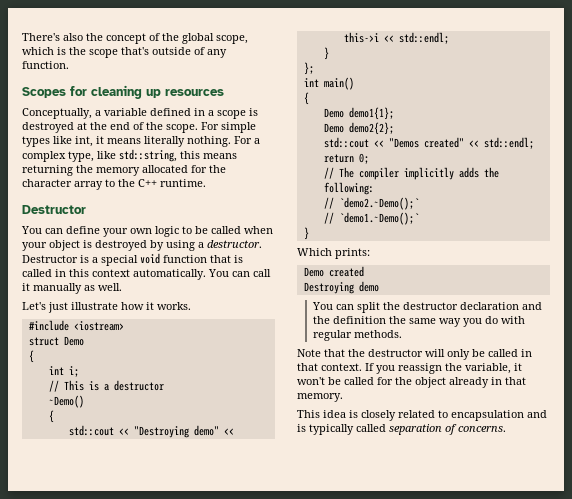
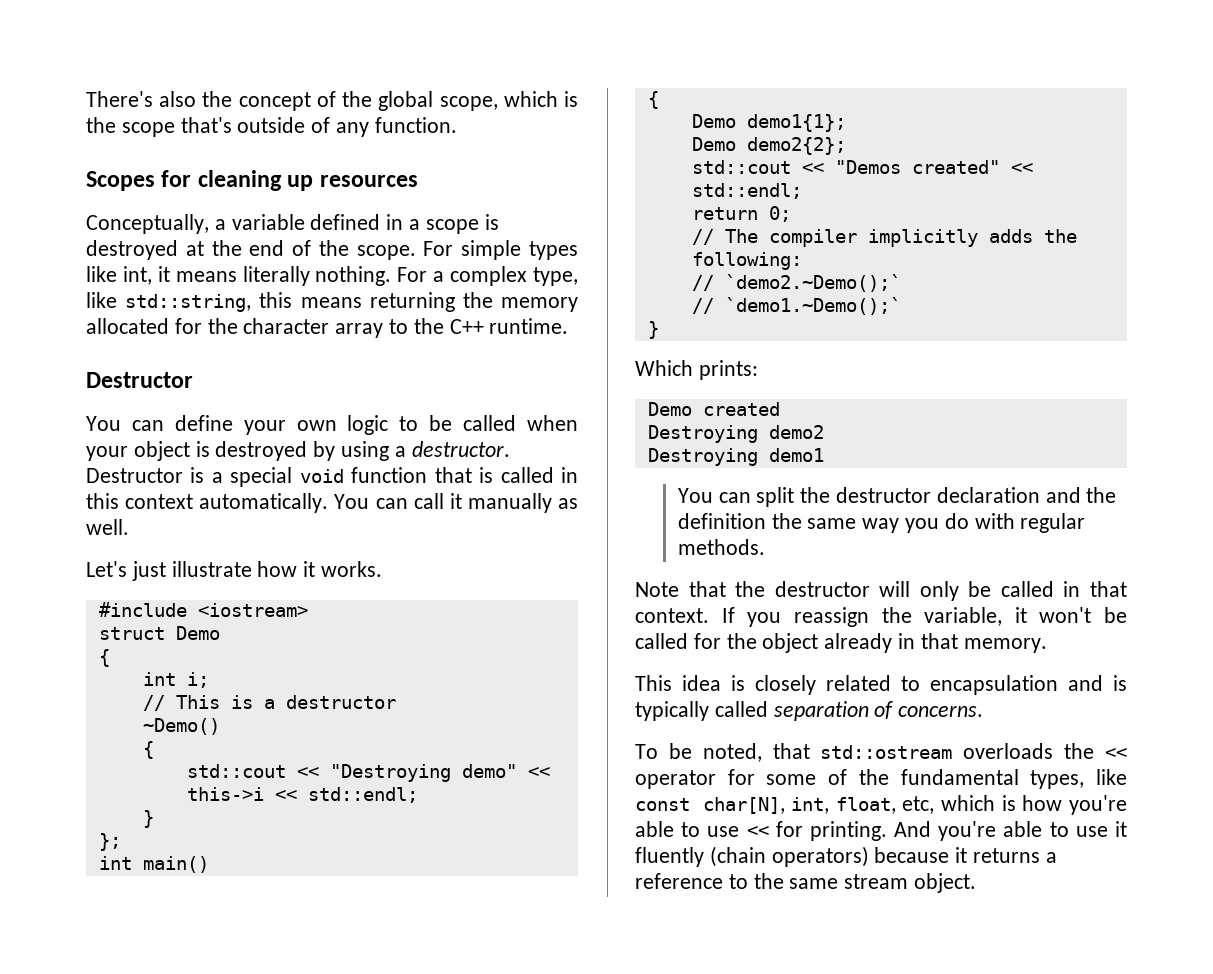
[358,281,379,292] demo -> [768,425,824,439] [647,448,824,466] demo2 // Destroying demo1
(506, 429) none -> [635,743,1127,762] [635,769,1127,789] [635,795,1127,815] [635,821,1127,841] [635,846,1057,867] [635,873,977,893] // To be noted, that std::ostream overloads the << operator for some of the fundamental types, like const char[N], int, float, etc, which is how you're able to use << for printing. And you're able to use it fluently (chain operators) because it returns a reference to the same stream object.

